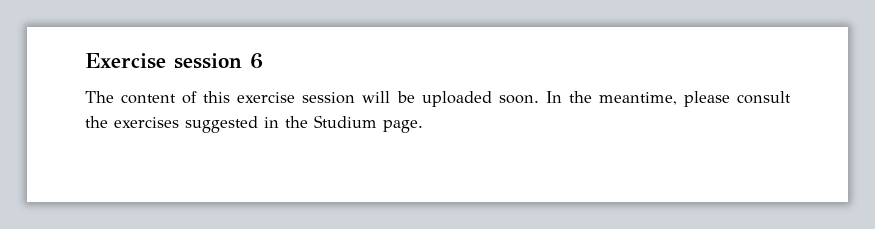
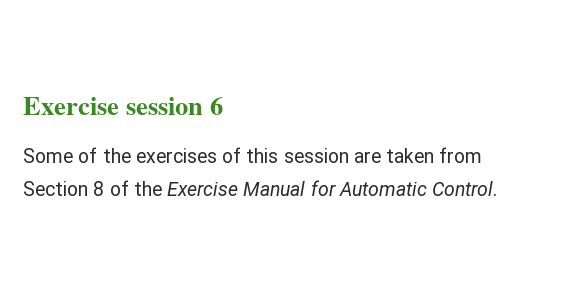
[85,91,791,107] [85,115,423,133] The content of this exercise session will be uploaded soon. In the meantime, please consult the exercises suggested in the Studium page. -> [23,147,483,163] [23,180,498,196] Some of the exercises of this session are taken from Section 8 of the Exercise Manual for Automatic Control.

